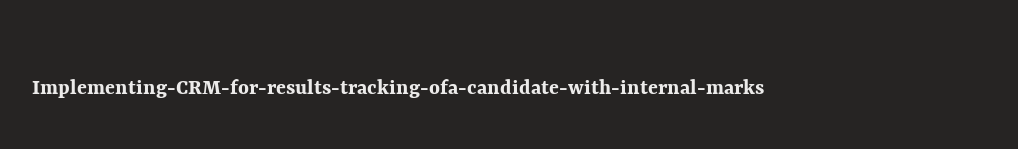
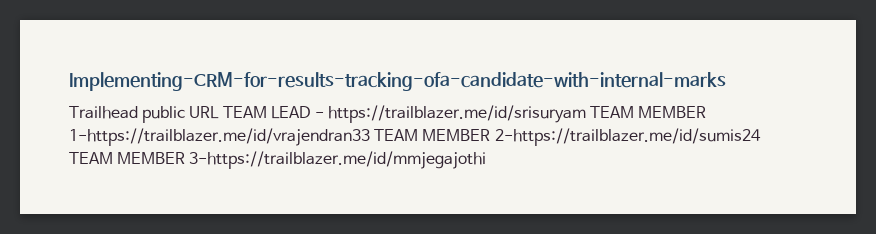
(764, 88) none -> [69,105,707,123] [69,128,761,146] [69,151,487,169] // Trailhead public URL TEAM LEAD - https://trailblazer.me/id/srisuryam TEAM MEMBER 1-https://trailblazer.me/id/vrajendran33 TEAM MEMBER 2-https://trailblazer.me/id/sumis24 TEAM MEMBER 3-https://trailblazer.me/id/mmjegajothi

